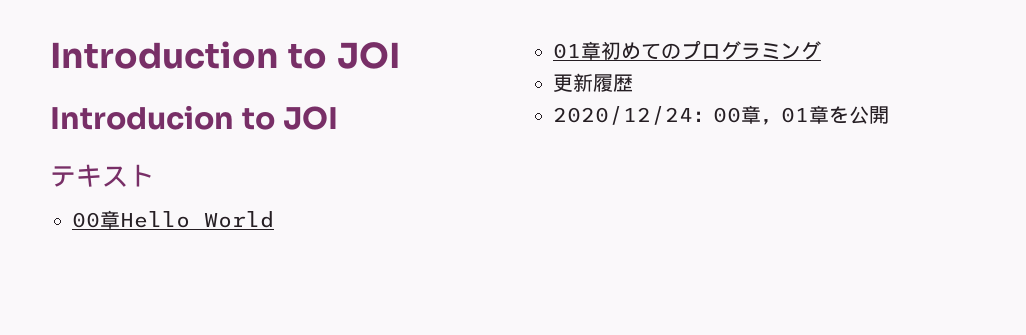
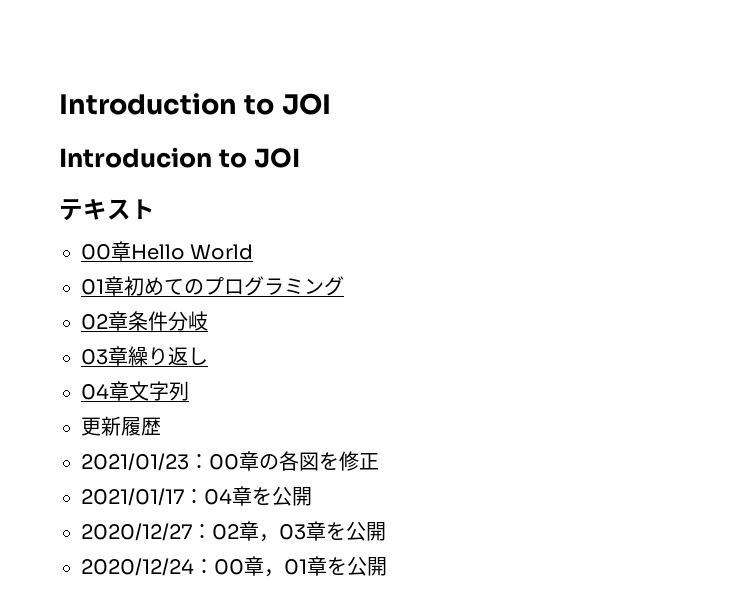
[553,73,633,92] 更新履歴 -> [81,311,208,331] [81,346,208,366] [81,381,189,401] [81,416,161,436] [81,451,379,471] [81,486,312,506] [81,521,386,542] 02章条件分岐 // 03章繰り返し // 04章文字列 // 更新履歴 // 2021/01/23：00章の各図を修正 // 2021/01/17：04章を公開 // 2020/12/27：02章，03章を公開

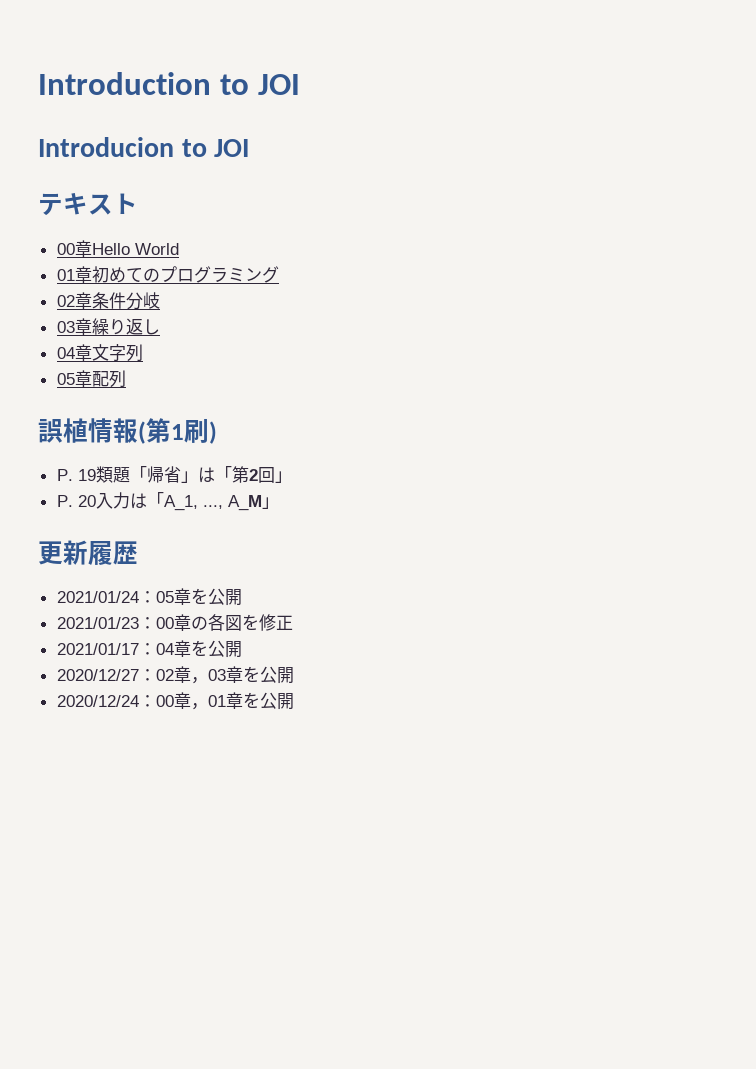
[81,416,161,436] 更新履歴 -> [56,370,126,388] [38,418,217,444] [56,466,292,483] [56,492,279,511] [38,540,138,565] [56,588,242,606] 05章配列 // 誤植情報(第1刷) // P. 19類題「帰省」は「第2回」 // P. 20入力は「A_1, ..., A_M」 // 更新履歴 // 2021/01/24：05章を公開

